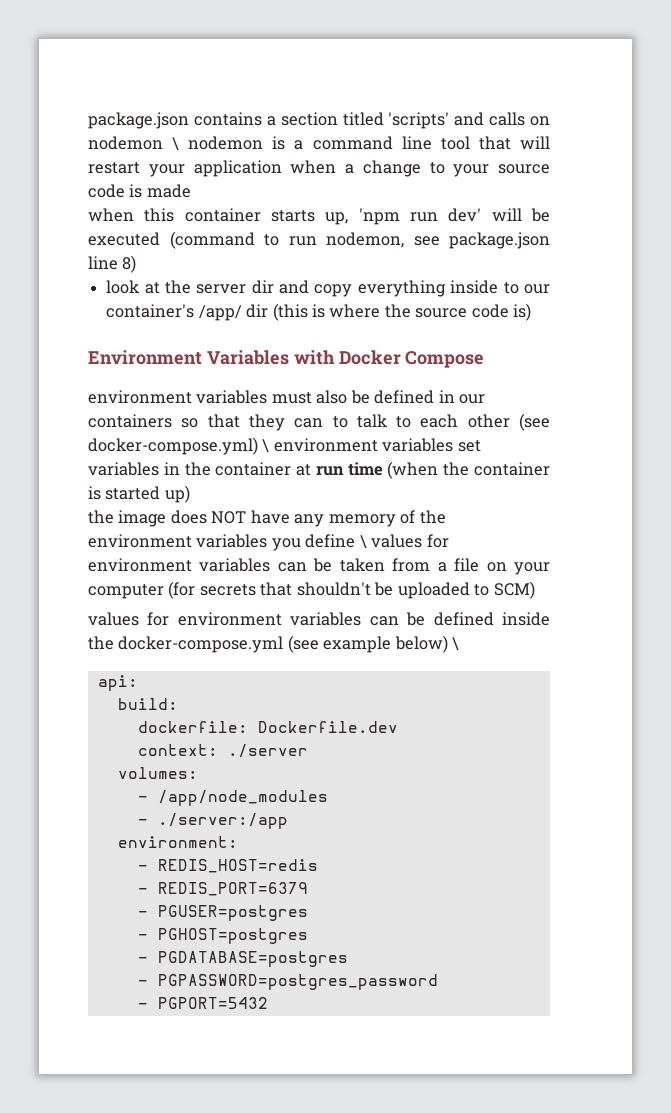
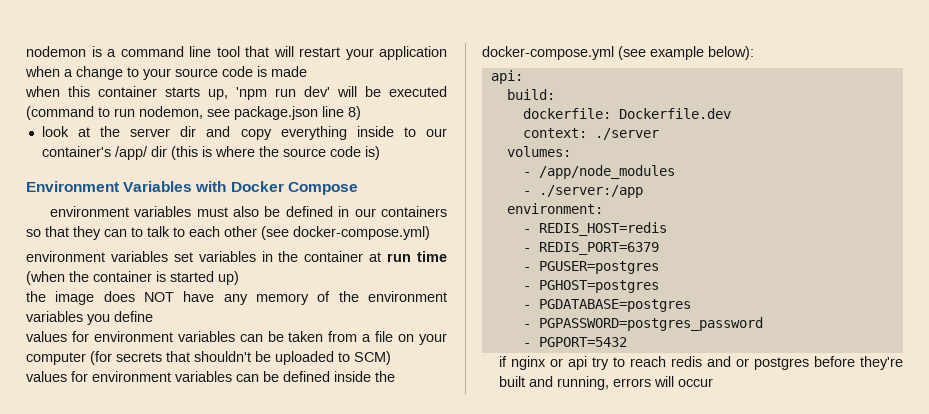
[88,112,550,129] [88,136,180,151] package.json contains a section titled 'scripts' and calls on nodemon \ -> (26, 51) none
[262,439,270,453] \ -> (430, 233) //
[359,535,367,549] \ -> (153, 316) //
[394,635,460,653] below) \ -> [708,46,754,60] below):
(268, 1003) none -> [498,356,903,370] [498,376,713,390] // if nginx or api try to reach redis and or postgres before they're built and running, errors will occur

